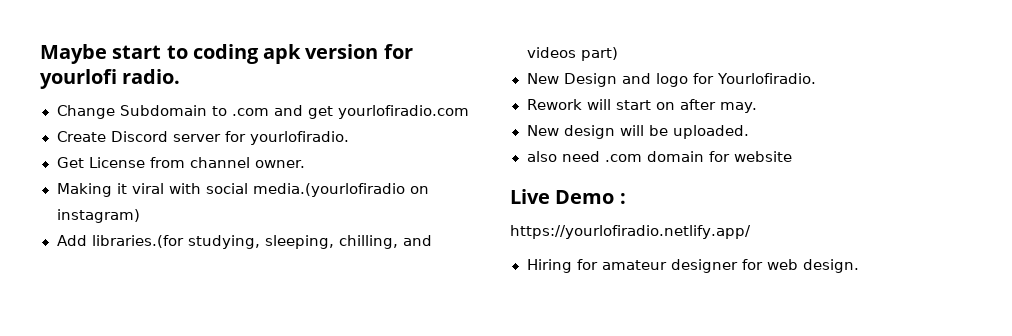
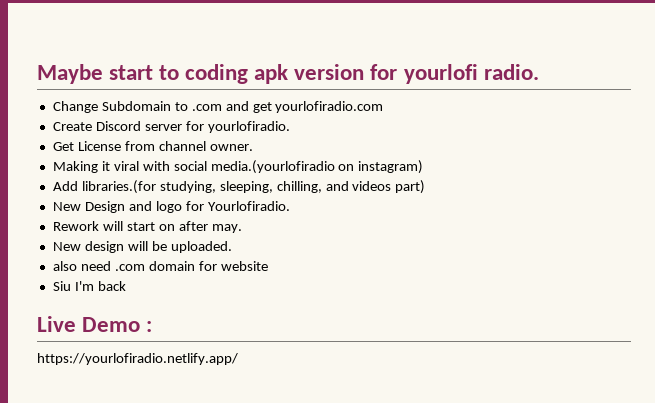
(792, 156) none -> [52,281,126,291] // Siu I'm back
[526,259,859,273] // Hiring for amateur designer for web design. -> (238, 359) none

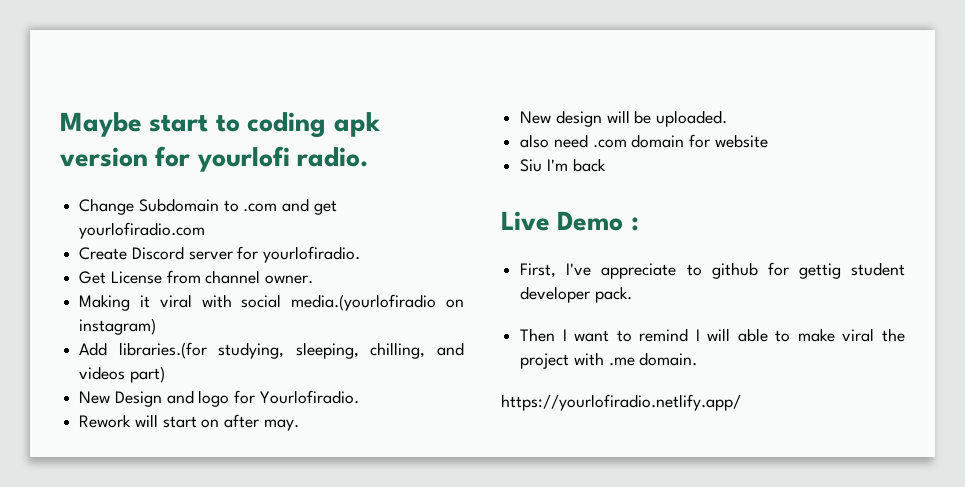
(153, 326) none -> [520,262,905,279] [520,286,632,303] [520,328,905,342] [520,352,698,369] // First, I've appreciate to github for gettig student developer pack. // Then I want to remind I will able to make viral the project with .me domain.

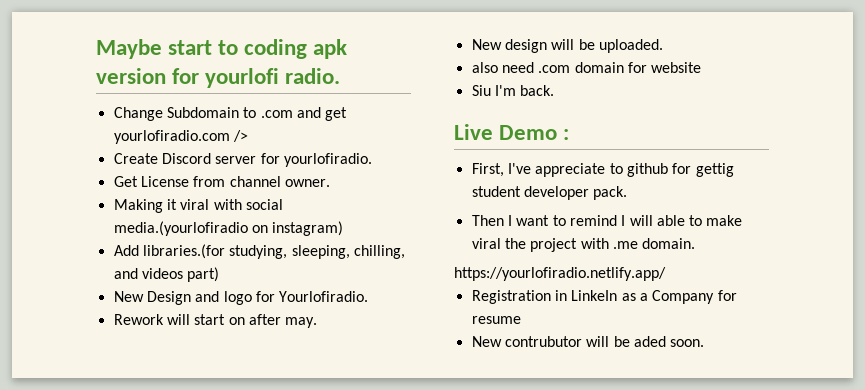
(206, 230) none -> [232,130,248,142] />
[572,158,606,172] back -> [520,85,555,96] back.
(741, 402) none -> [471,290,737,304] [471,316,521,324] [471,336,705,347] // Registration in LinkeIn as a Company for resume // New contrubutor will be aded soon.

